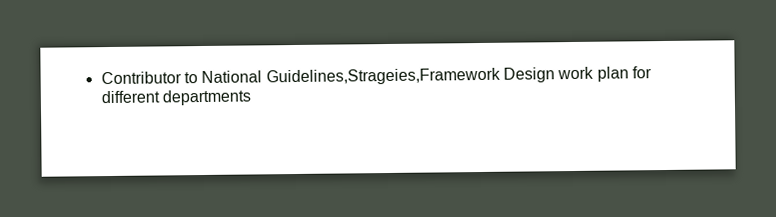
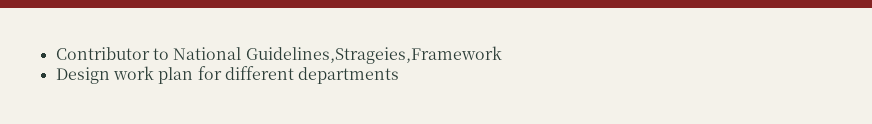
(501, 76) none -> (502, 55) //

